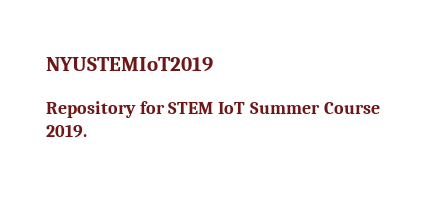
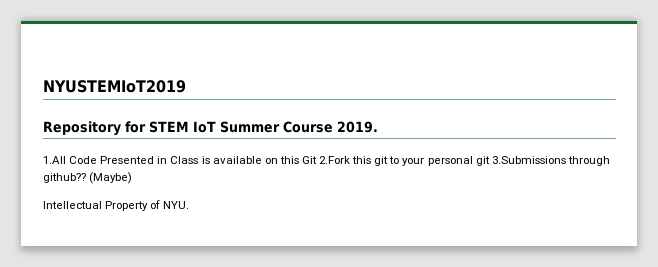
(87, 131) none -> [43,156,610,166] [43,172,133,184] [43,200,190,211] // 1.All Code Presented in Class is available on this Git 2.Fork this git to your personal git 3.Submissions through github?? (Maybe) // Intellectual Property of NYU.

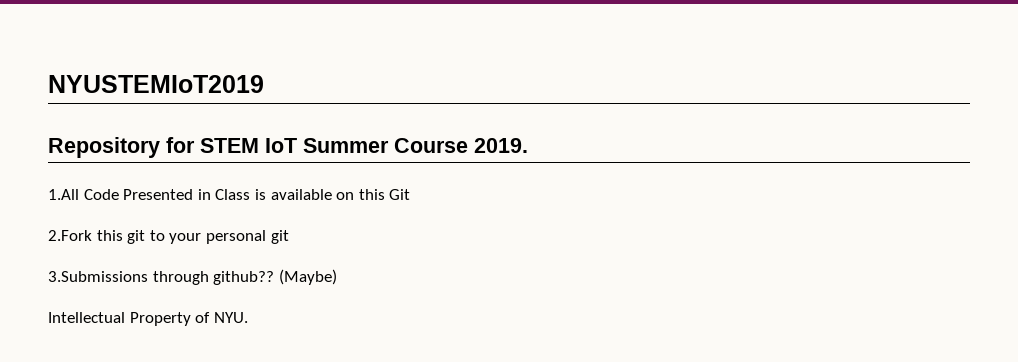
(317, 160) none -> (411, 194) //
(490, 161) none -> (289, 237) //

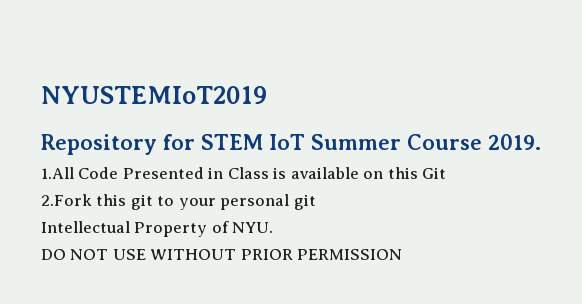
[48,269,337,285] // 3.Submissions through github?? (Maybe) -> (316, 202) none
(248, 317) none -> [41,249,403,260] // DO NOT USE WITHOUT PRIOR PERMISSION

